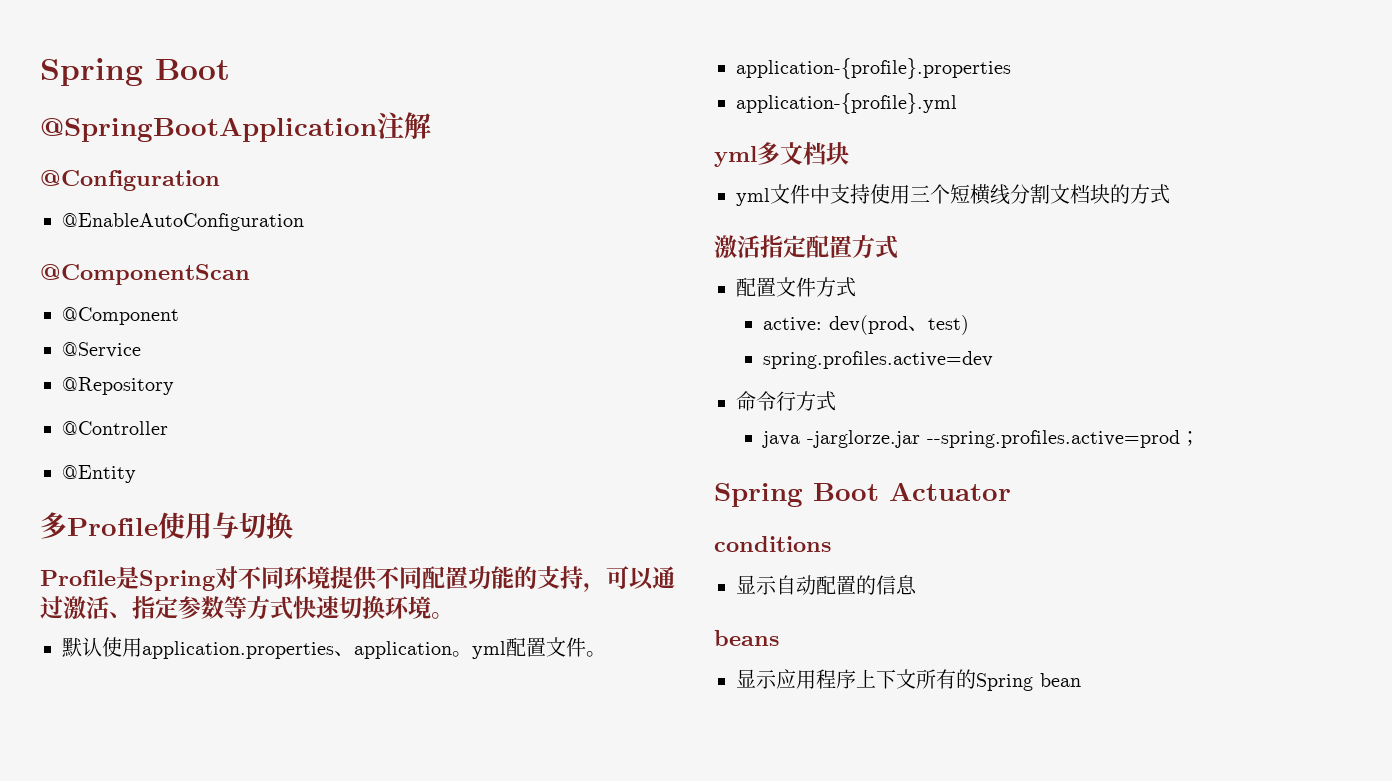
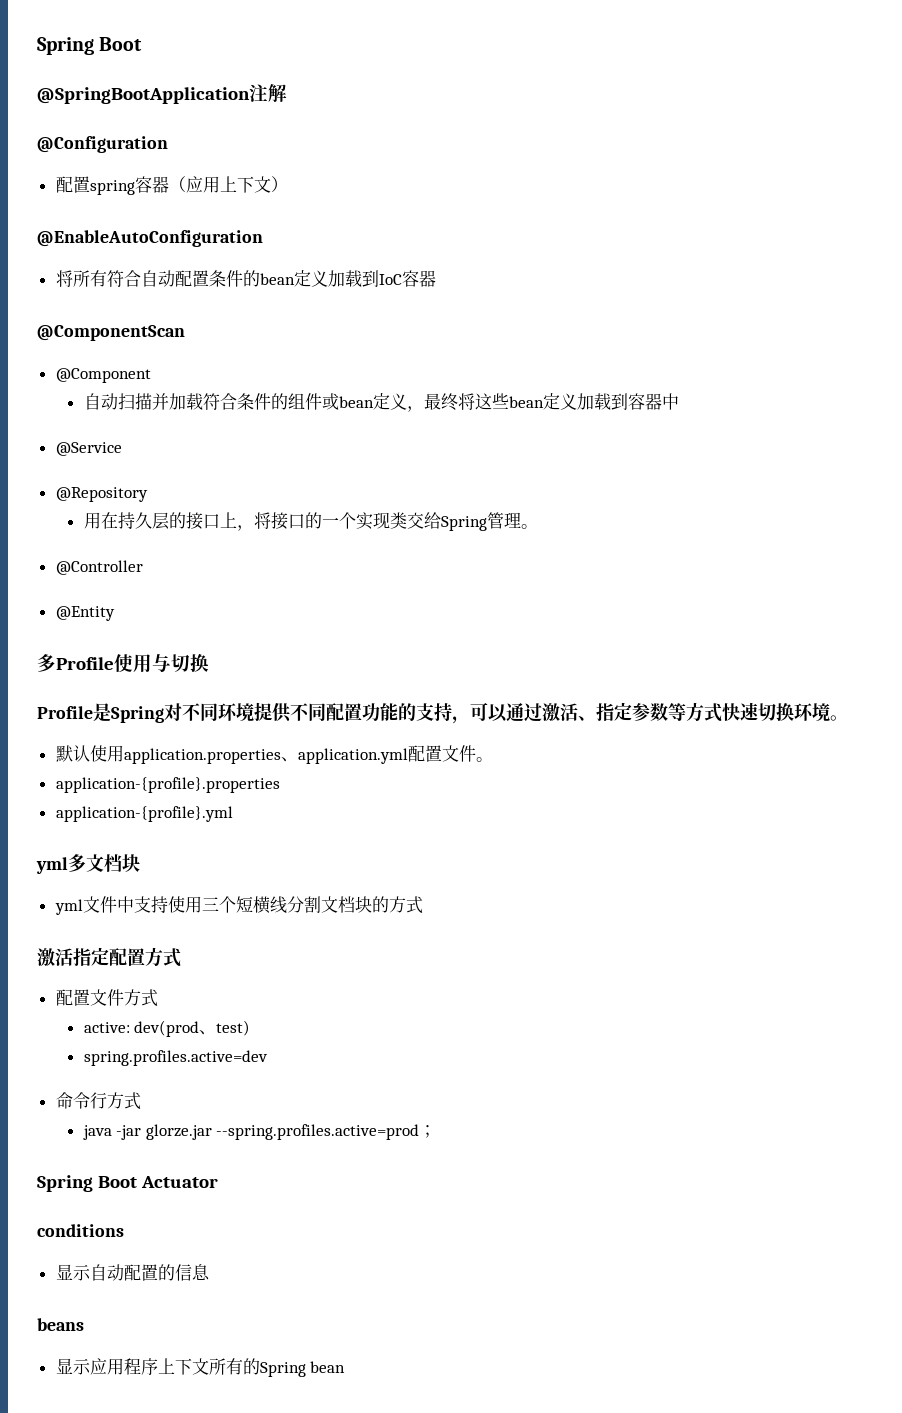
[62,213,304,231] [40,264,250,285] [62,307,179,325] [62,342,141,358] [62,377,174,395] @EnableAutoConfiguration // @ComponentScan // @Component // @Service // @Repository -> [55,176,288,195] [37,230,263,247] [55,270,436,287] [37,325,185,341] [55,368,151,383] [83,393,679,412] [55,442,122,456] [55,487,148,502] [83,512,538,531] 配置spring容器（应用上下文） // @EnableAutoConfiguration // 将所有符合自动配置条件的bean定义加载到IoC容器 // @ComponentScan // @Component // 自动扫描并加载符合条件的组件或bean定义，最终将这些bean定义加载到容器中 // @Service // @Repository // 用在持久层的接口上，将接口的一个实现类交给Spring管理。
[354,641,506,659] application。yml -> [297,748,408,764] application.yml
[806,430,920,448] -jarglorze.jar -> [116,1124,212,1140] -jar glorze.jar

